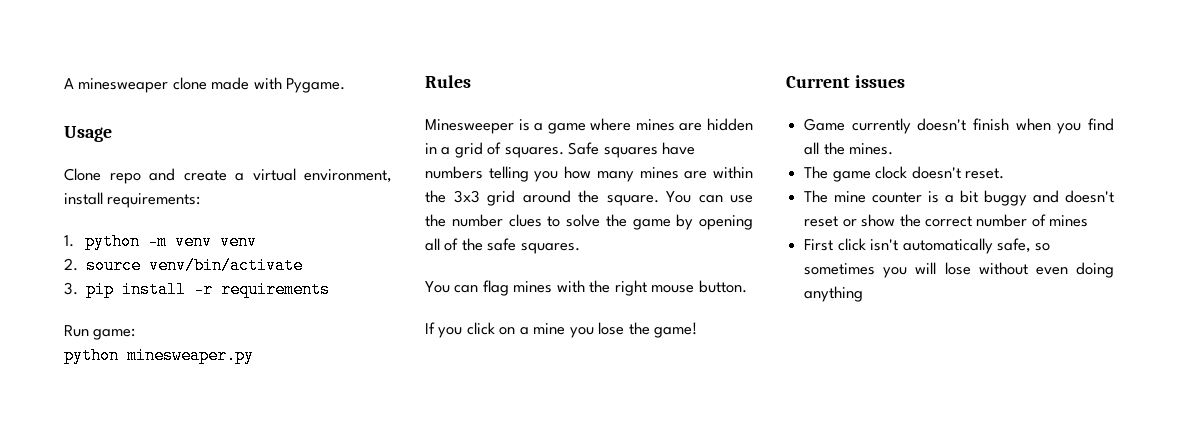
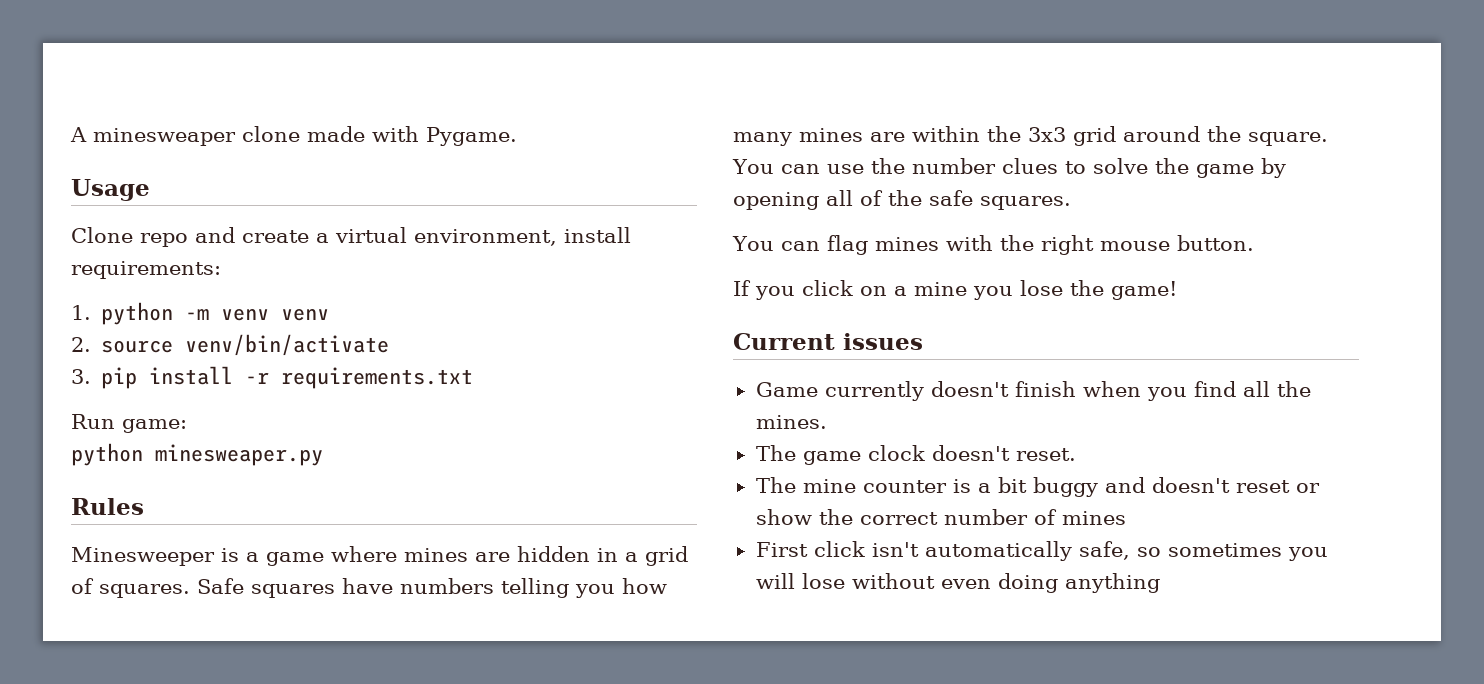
[221,281,331,298] requirements -> [281,367,474,389] requirements.txt

